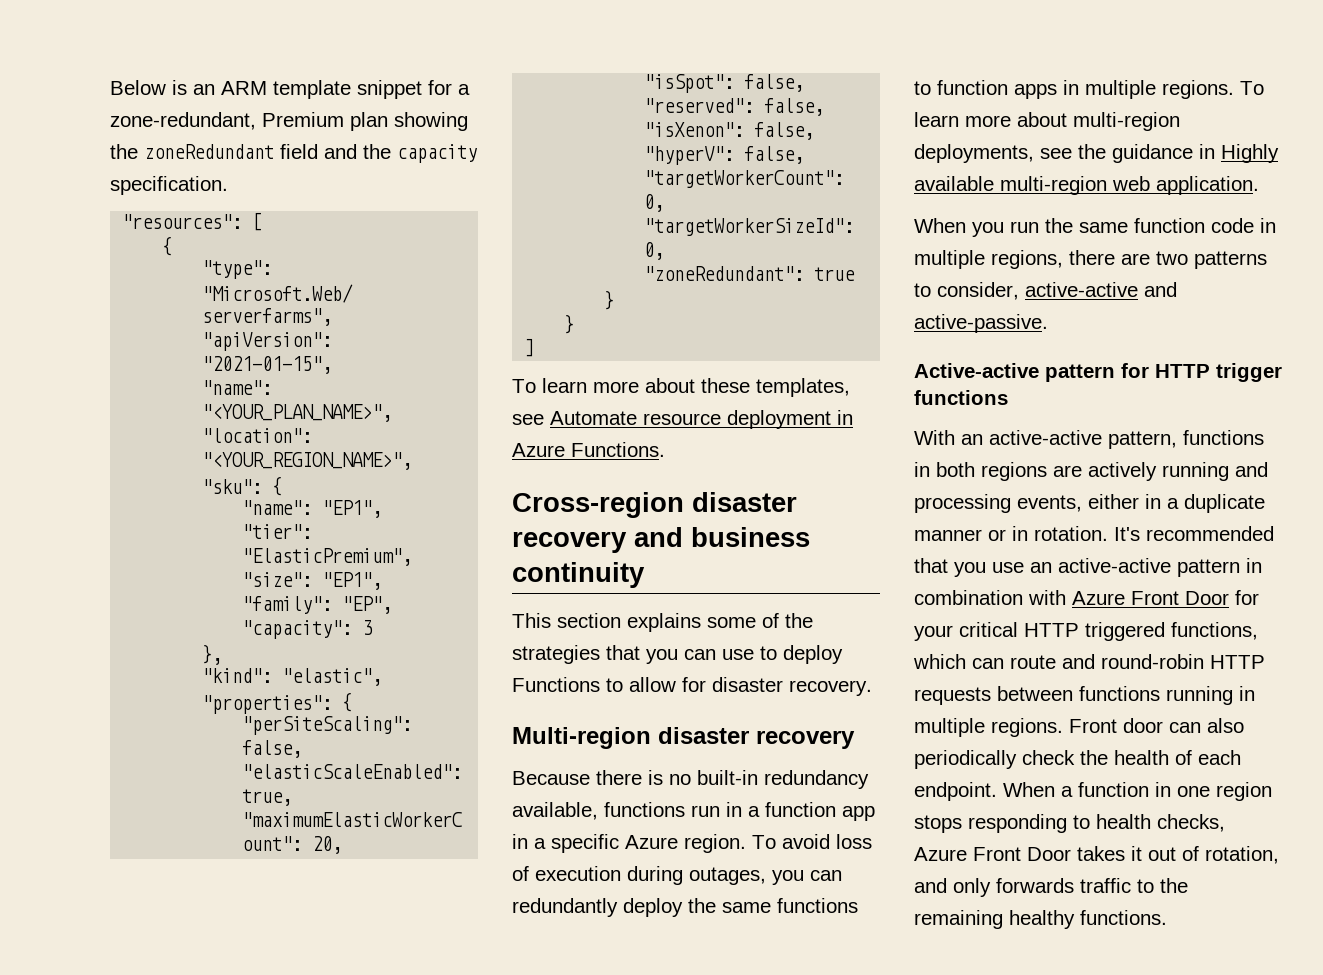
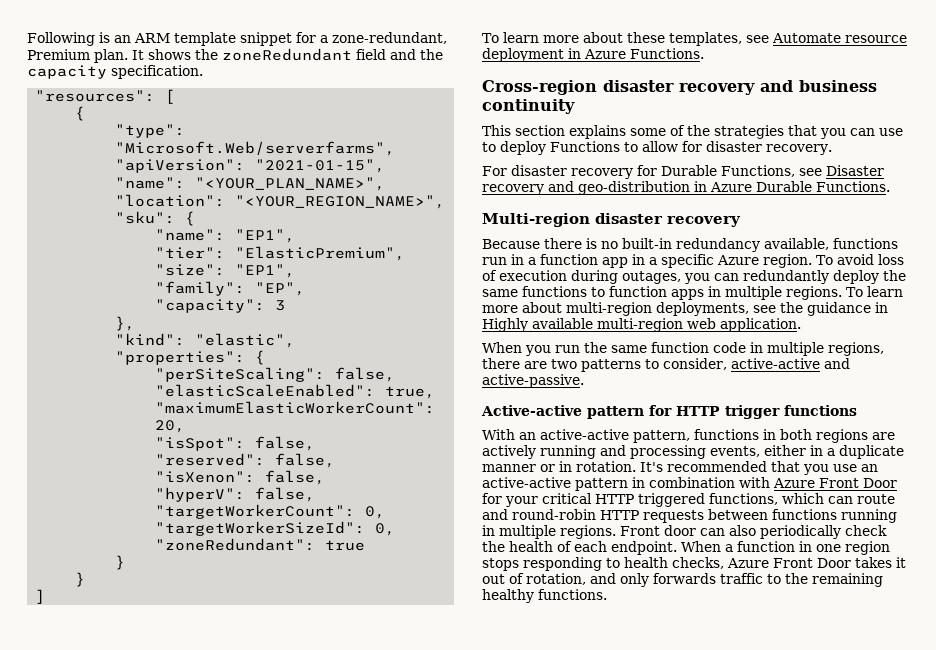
[110,80,166,95] Below -> [27,32,95,46] Following
[350,112,468,131] plan showing -> [94,49,191,63] plan. It shows
(872, 688) none -> [482,165,884,179] [482,181,890,195] // For disaster recovery for Durable Functions, see Disaster recovery and geo-distribution in Azure Durable Functions.

